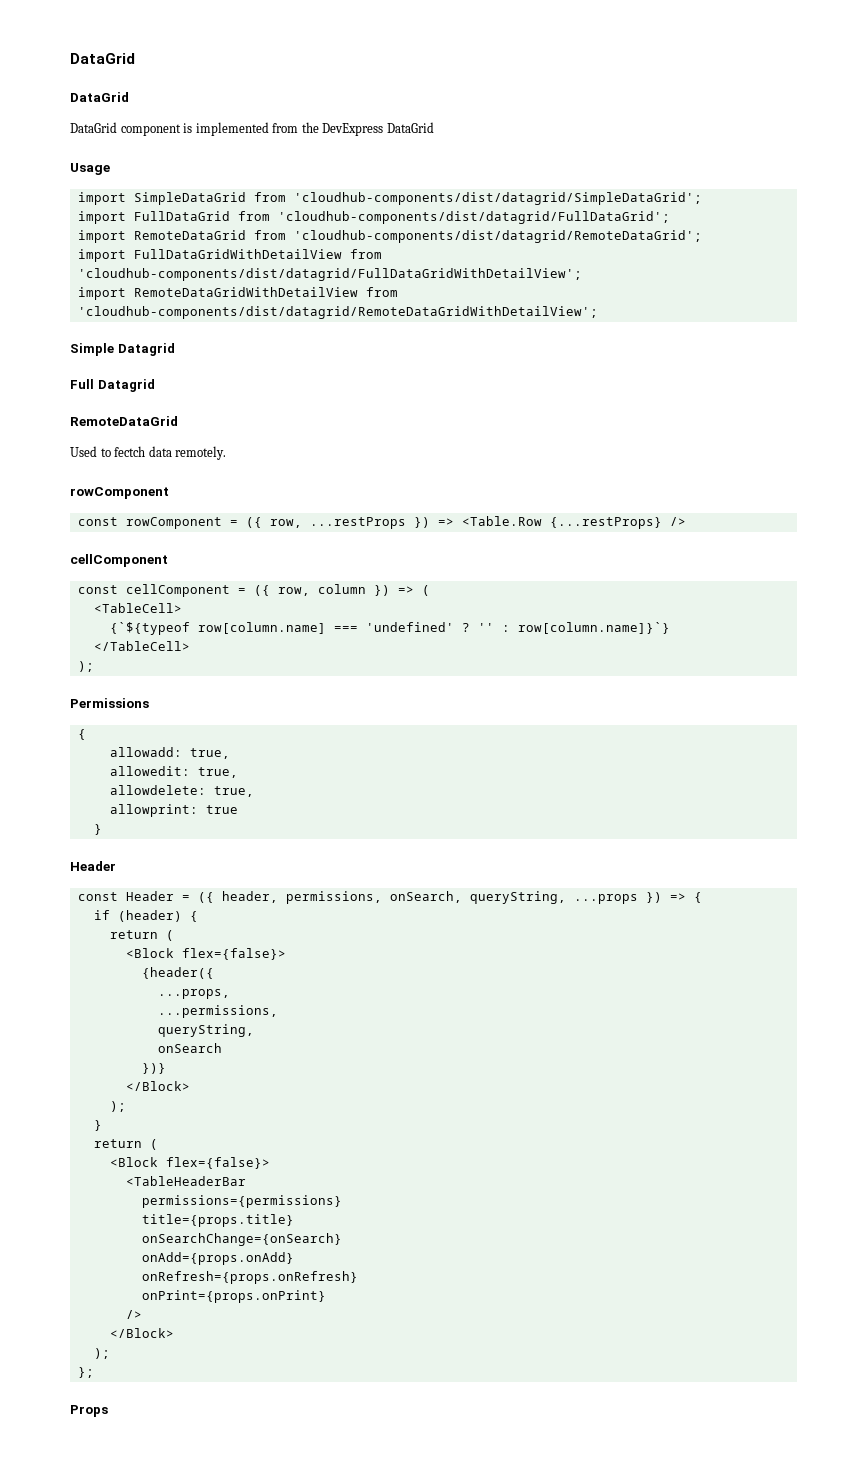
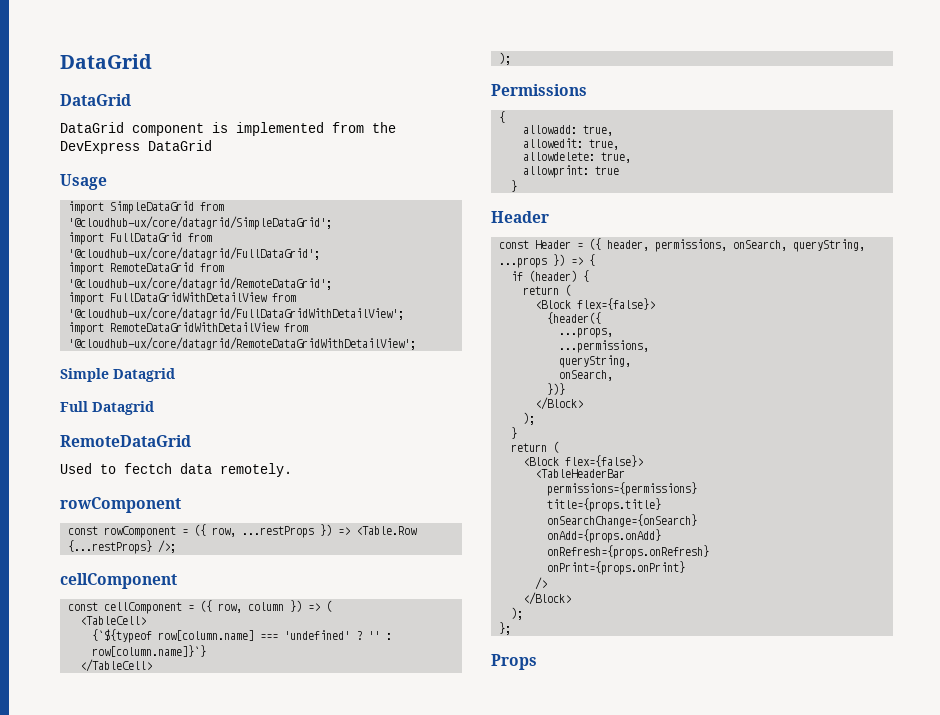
[293,192,702,205] 'cloudhub-components/dist/datagrid/SimpleDataGrid'; -> [68,216,333,230] '@cloudhub-ux/core/datagrid/SimpleDataGrid';
[277,211,670,224] 'cloudhub-components/dist/datagrid/FullDataGrid'; -> [68,247,321,260] '@cloudhub-ux/core/datagrid/FullDataGrid';
[293,230,702,243] 'cloudhub-components/dist/datagrid/RemoteDataGrid'; -> [68,277,333,290] '@cloudhub-ux/core/datagrid/RemoteDataGrid';
[77,268,582,281] 'cloudhub-components/dist/datagrid/FullDataGridWithDetailView'; -> [68,307,405,320] '@cloudhub-ux/core/datagrid/FullDataGridWithDetailView';
[77,306,598,319] 'cloudhub-components/dist/datagrid/RemoteDataGridWithDetailView'; -> [68,337,417,350] '@cloudhub-ux/core/datagrid/RemoteDataGridWithDetailView';
[669,517,686,526] /> -> [158,540,177,553] />;
[157,1043,222,1053] onSearch -> [559,370,614,381] onSearch,

